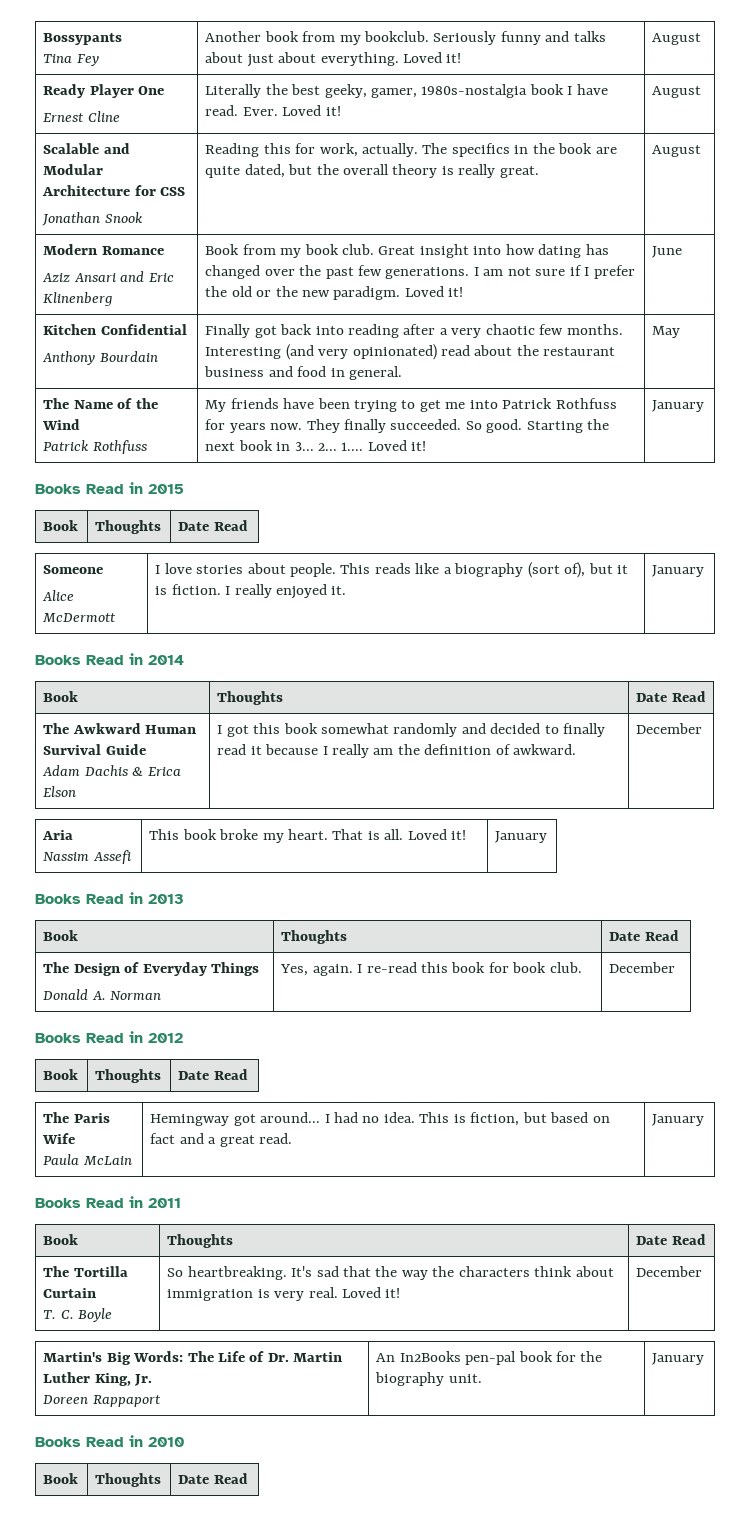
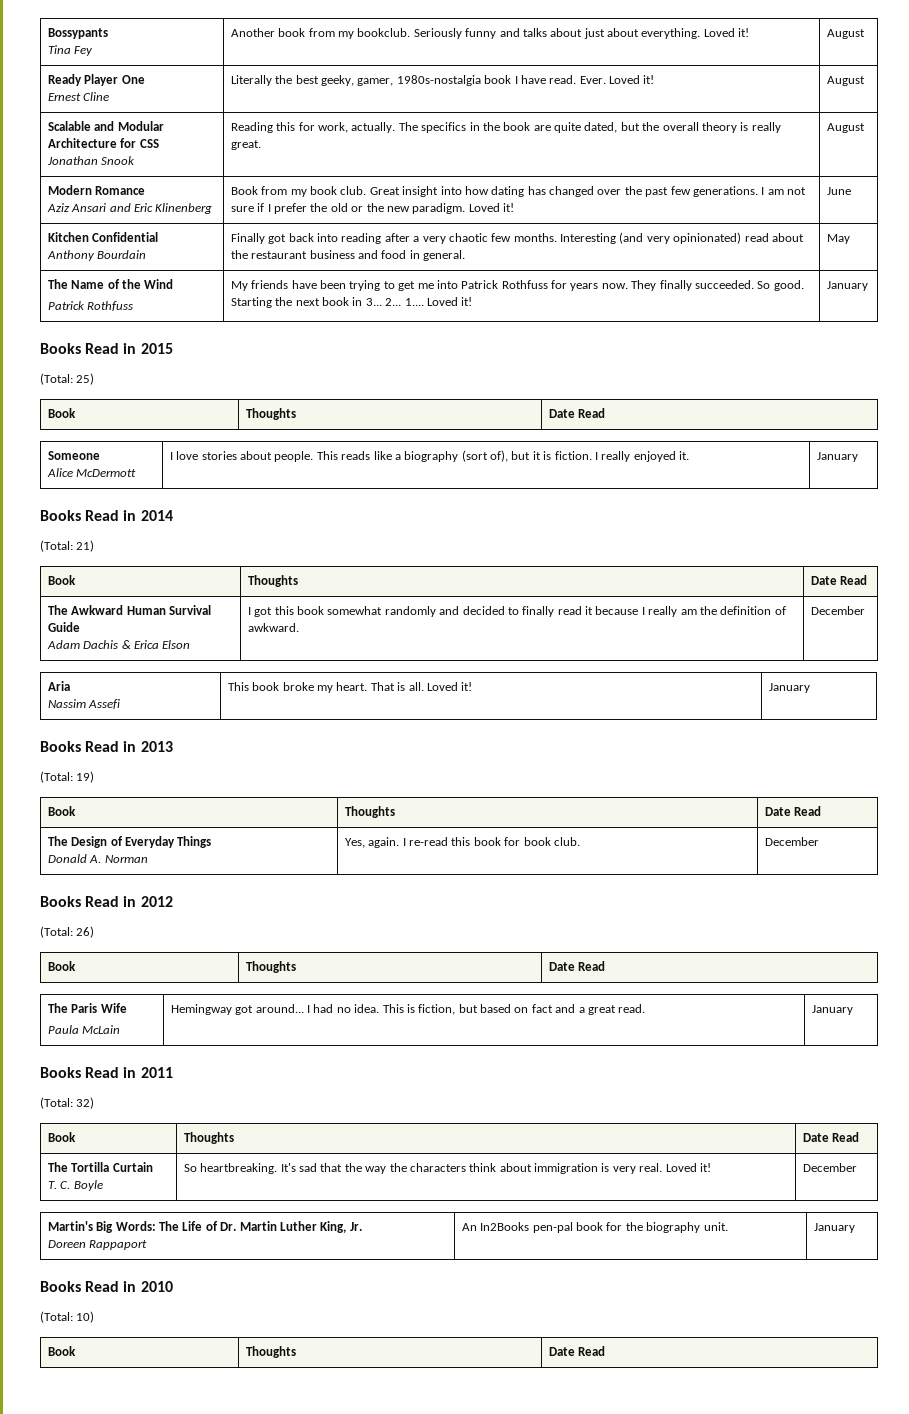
(184, 489) none -> [40,373,95,385] // (Total: 25)
(184, 660) none -> [40,540,95,552] // (Total: 21)
(184, 899) none -> [40,771,95,783] // (Total: 19)
(183, 1038) none -> [40,926,95,938] // (Total: 26)
(181, 1203) none -> [40,1097,95,1109] // (Total: 32)
(184, 1442) none -> [40,1311,95,1323] // (Total: 10)

